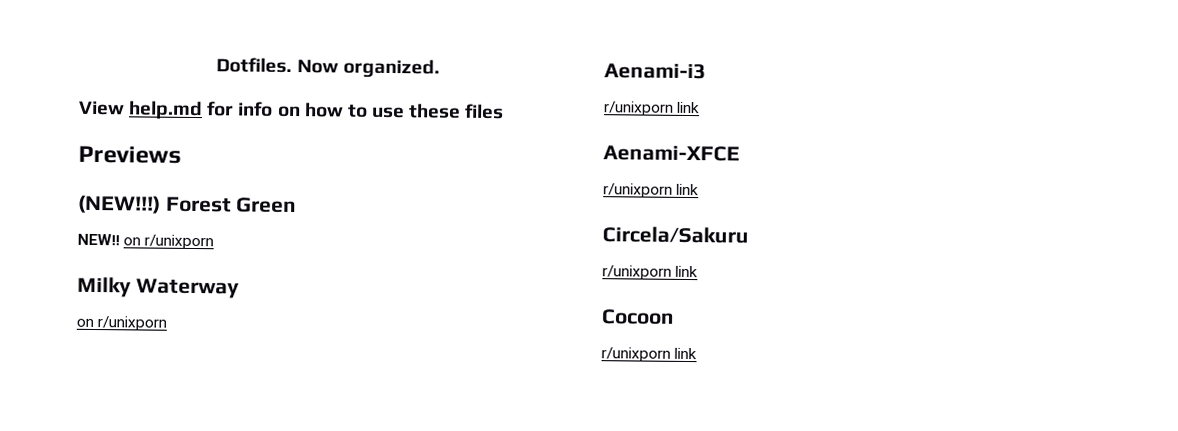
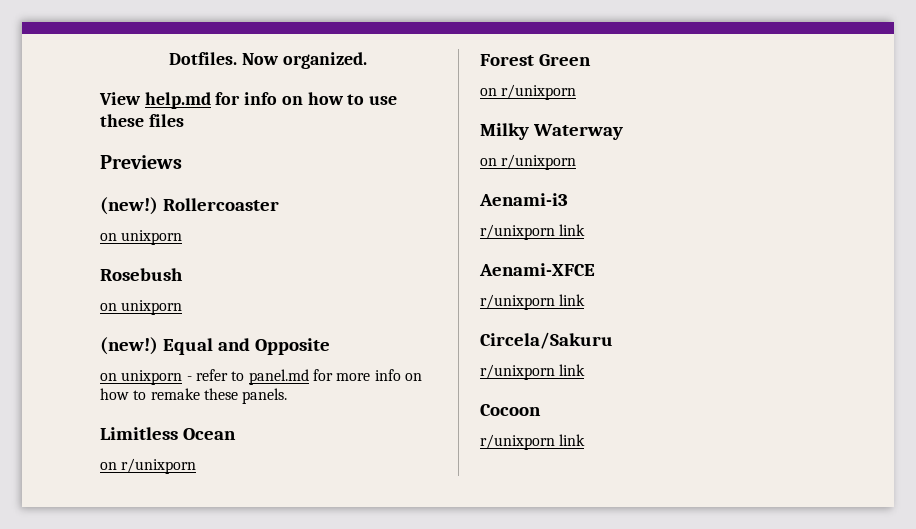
[78,194,161,214] (NEW!!!) -> [100,197,279,215] [100,230,183,245] [100,268,183,281] [100,300,183,315] [100,337,330,355] [100,369,422,385] [100,388,288,404] [100,427,236,440] [100,458,197,474] (new!) Rollercoaster // on unixporn // Rosebush // on unixporn // (new!) Equal and Opposite // on unixporn - refer to panel.md for more info on how to remake these panels. // Limitless Ocean // on r/unixporn //
[77,233,120,246] NEW!! -> (591, 60) none

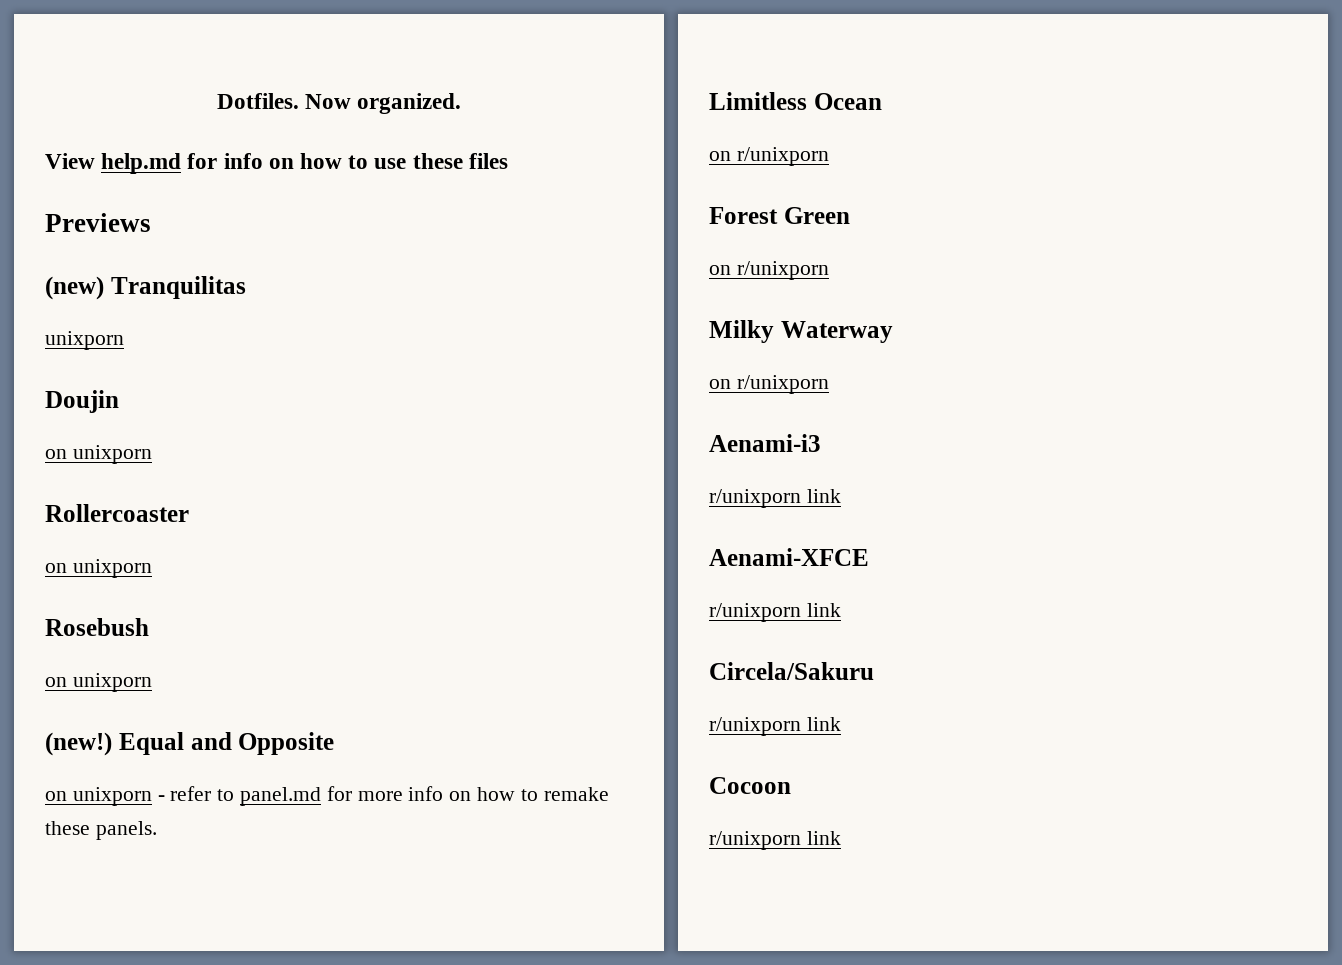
[100,197,158,215] (new!) -> [45,276,246,300] [45,331,124,350] [45,390,119,413] [45,445,152,464] (new) Tranquilitas // unixporn // Doujin // on unixporn //

